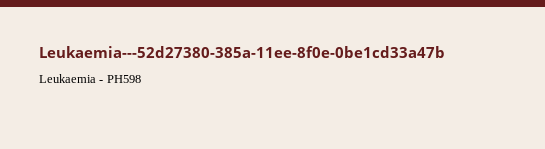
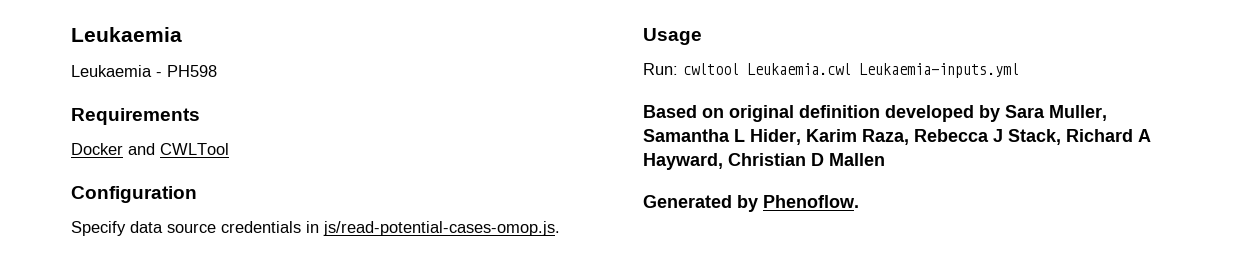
[39,46,445,58] Leukaemia---52d27380-385a-11ee-8f0e-0be1cd33a47b -> [71,27,182,42] Leukaemia
(141, 79) none -> [71,108,200,125] [71,143,229,155] [71,186,197,203] [71,221,560,236] [643,28,702,45] [643,63,1019,78] [643,105,1107,122] [643,129,1151,145] [643,153,885,170] [643,195,859,212] // Requirements // Docker and CWLTool // Configuration // Specify data source credentials in js/read-potential-cases-omop.js. // Usage // Run: cwltool Leukaemia.cwl Leukaemia-inputs.yml // Based on original definition developed by Sara Muller, Samantha L Hider, Karim Raza, Rebecca J Stack, Richard A Hayward, Christian D Mallen // Generated by Phenoflow.

